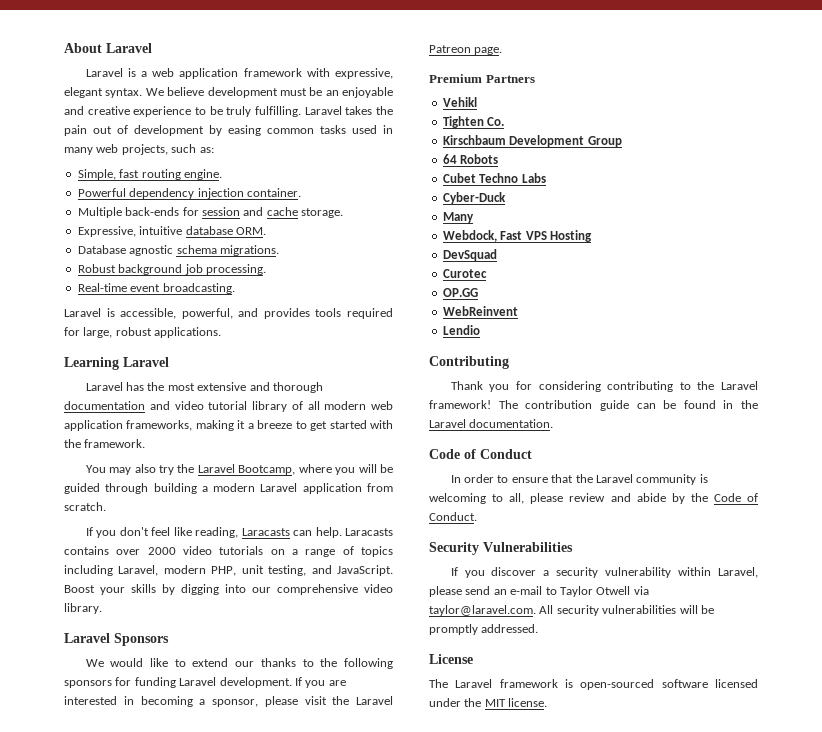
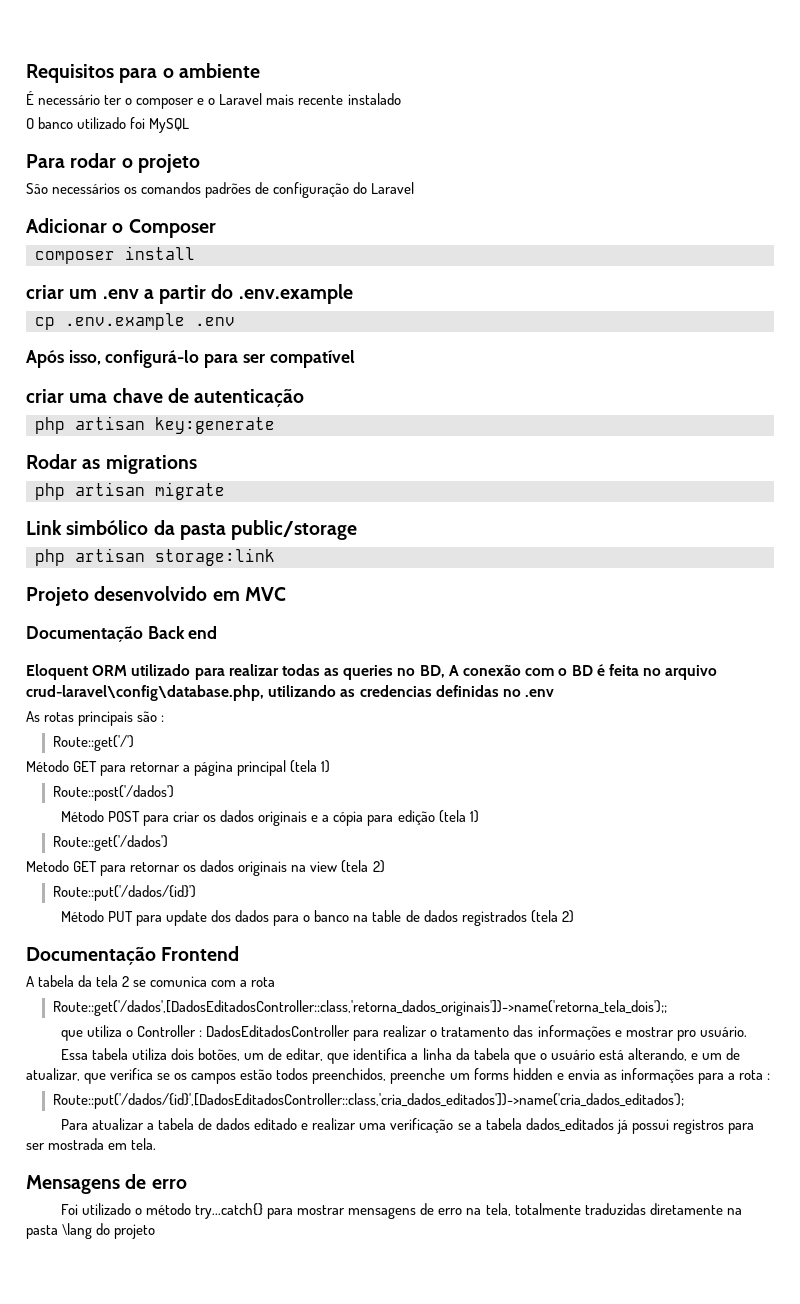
[64,43,152,53] [85,68,393,79] [64,87,393,98] [64,106,393,117] [64,125,393,136] [64,144,214,155] [77,169,222,180] [77,188,301,199] [77,207,343,218] [77,226,266,237] [77,245,279,256] [77,264,266,275] [77,283,235,294] [64,308,393,319] [64,327,222,338] [64,357,169,370] [85,382,323,393] [64,401,393,412] [64,420,394,431] [64,439,146,448] [85,464,393,475] [64,483,393,494] [64,502,106,511] [85,527,393,538] [64,546,393,557] [64,565,393,576] [64,584,393,595] [64,603,102,614] [64,633,169,646] [85,658,393,669] [64,677,346,688] [64,696,393,707] [429,45,503,55] [429,74,535,83] [442,97,477,107] [442,116,505,128] [442,135,622,147] [442,154,499,164] [442,173,546,183] [442,192,506,204] [442,212,474,223] [442,230,592,242] [442,249,497,261] [442,269,487,278] [442,288,478,297] [442,306,518,316] [442,325,480,335] [429,356,509,369] [450,381,758,392] [429,400,758,411] [429,419,554,428] [429,449,532,459] [450,474,708,485] [429,493,758,504] [429,512,477,521] [429,542,573,555] [450,567,758,578] [429,586,649,597] [429,605,714,616] [429,624,539,635] [429,654,473,664] [429,679,758,690] [429,698,548,707] About Laravel // Laravel is a web application framework with expressive, elegant syntax. We believe development must be an enjoyable and creative experience to be truly fulfilling. Laravel takes the pain out of development by easing common tasks used in many web projects, such as: // Simple, fast routing engine. // Powerful dependency injection container. // Multiple back-ends for session and cache storage. // Expressive, intuitive database ORM. // Database agnostic schema migrations. // Robust background job processing. // Real-time event broadcasting. // Laravel is accessible, powerful, and provides tools required for large, robust applications. // Learning Laravel // Laravel has the most extensive and thorough documentation and video tutorial library of all modern web application frameworks, making it a breeze to get started with the framework. // You may also try the Laravel Bootcamp, where you will be guided through building a modern Laravel application from scratch. // If you don't feel like reading, Laracasts can help. Laracasts contains over 2000 video tutorials on a range of topics including Laravel, modern PHP, unit testing, and JavaScript. Boost your skills by digging into our comprehensive video library. // Laravel Sponsors // We would like to extend our thanks to the following sponsors for funding Laravel development. If you are interested in becoming a sponsor, please visit the Laravel Patreon page. // Premium Partners // Vehikl // Tighten Co. // Kirschbaum Development Group // 64 Robots // Cubet Techno Labs // Cyber-Duck // Many // Webdock, Fast VPS Hosting // DevSquad // Curotec // OP.GG // WebReinvent // Lendio // Contributing // Thank you for considering contributing to the Laravel framework! The contribution guide can be found in the Laravel documentation. // Code of Conduct // In order to ensure that the Laravel community is welcoming to all, please review and abide by the Code of Conduct. // Security Vulnerabilities // If you discover a security vulnerability within Laravel, please send an e-mail to Taylor Otwell via taylor@laravel.com. All security vulnerabilities will be promptly addressed. // License // The Laravel framework is open-sourced software licensed under the MIT license. -> [26,63,260,83] [26,91,401,109] [26,117,190,133] [26,153,200,173] [26,182,415,198] [26,218,216,238] [35,246,195,264] [26,284,353,304] [35,313,235,330] [26,350,355,368] [26,388,305,407] [35,416,275,434] [26,454,197,474] [35,482,225,500] [26,520,358,540] [35,548,275,566] [26,586,286,606] [26,626,218,642] [26,664,718,680] [26,685,555,701] [26,711,165,726] [52,735,134,751] [26,760,331,776] [52,785,174,801] [60,810,479,826] [52,835,168,851] [26,860,385,876] [52,885,196,901] [60,910,574,926] [26,946,240,965] [26,975,276,987] [52,1000,667,1016] [60,1025,747,1041] [60,1048,741,1064] [26,1068,770,1084] [52,1093,684,1109] [60,1118,754,1134] [26,1138,157,1150] [26,1174,187,1194] [60,1203,742,1219] [26,1223,156,1239] Requisitos para o ambiente // É necessário ter o composer e o Laravel mais recente instalado // O banco utilizado foi MySQL // Para rodar o projeto // Sâo necessários os comandos padrões de configuração do Laravel // Adicionar o Composer // composer install // criar um .env a partir do .env.example // cp .env.example .env // Após isso, configurá-lo para ser compatível // criar uma chave de autenticação // php artisan key:generate // Rodar as migrations // php artisan migrate // Link simbólico da pasta public/storage // php artisan storage:link // Projeto desenvolvido em MVC // Documentação Back end // Eloquent ORM utilizado para realizar todas as queries no BD, A conexão com o BD é feita no arquivo crud-laravel\config\database.php, utilizando as credencias definidas no .env // As rotas principais são : // Route::get('/') // Método GET para retornar a página principal (tela 1) // Route::post('/dados') // Método POST para criar os dados originais e a cópia para edição (tela 1) // Route::get('/dados') // Metodo GET para retornar os dados originais na view (tela 2) // Route::put('/dados/{id}') // Método PUT para update dos dados para o banco na table de dados registrados (tela 2) // Documentação Frontend // A tabela da tela 2 se comunica com a rota // Route::get('/dados',[DadosEditadosController::class,'retorna_dados_originais'])->name('retorna_tela_dois');; // que utiliza o Controller : DadosEditadosController para realizar o tratamento das informações e mostrar pro usuário. // Essa tabela utiliza dois botões, um de editar, que identifica a linha da tabela que o usuário está alterando, e um de atualizar, que verifica se os campos estão todos preenchidos, preenche um forms hidden e envia as informações para a rota : // Route::put('/dados/{id}',[DadosEditadosController::class,'cria_dados_editados'])->name('cria_dados_editados'); // Para atualizar a tabela de dados editado e realizar uma verificação se a tabela dados_editados já possui registros para ser mostrada em tela. // Mensagens de erro // Foi utilizado o método try...catch{} para mostrar mensagens de erro na tela, totalmente traduzidas diretamente na pasta \lang do projeto

